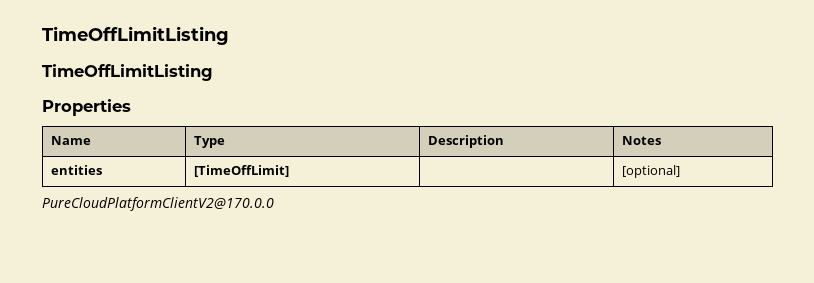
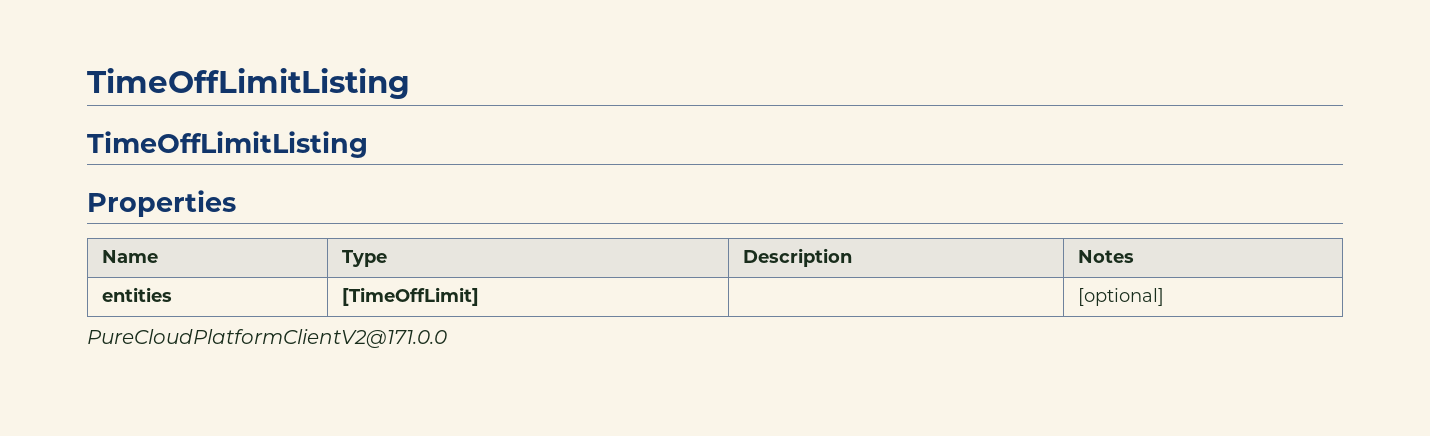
[42,197,274,211] PureCloudPlatformClientV2@170.0.0 -> [87,329,447,348] PureCloudPlatformClientV2@171.0.0

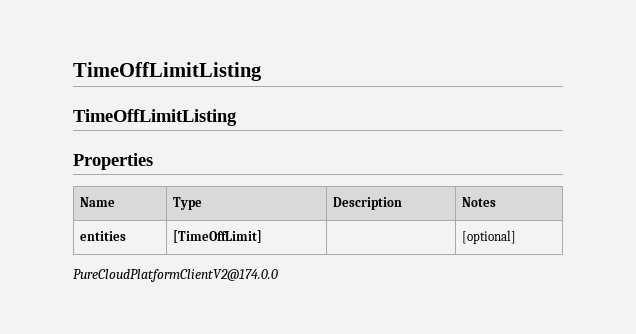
[87,329,447,348] PureCloudPlatformClientV2@171.0.0 -> [73,269,278,282] PureCloudPlatformClientV2@174.0.0

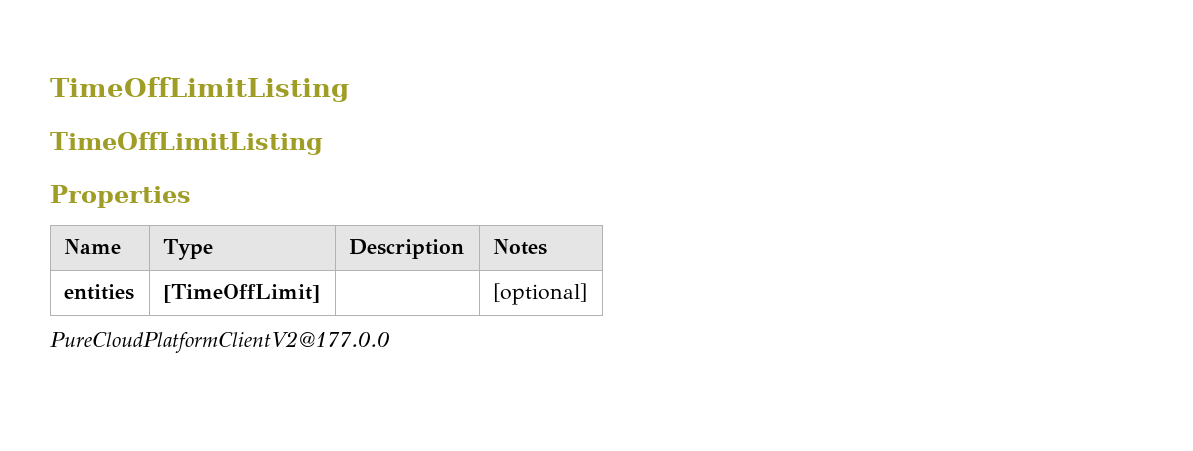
[73,269,278,282] PureCloudPlatformClientV2@174.0.0 -> [50,331,390,353] PureCloudPlatformClientV2@177.0.0

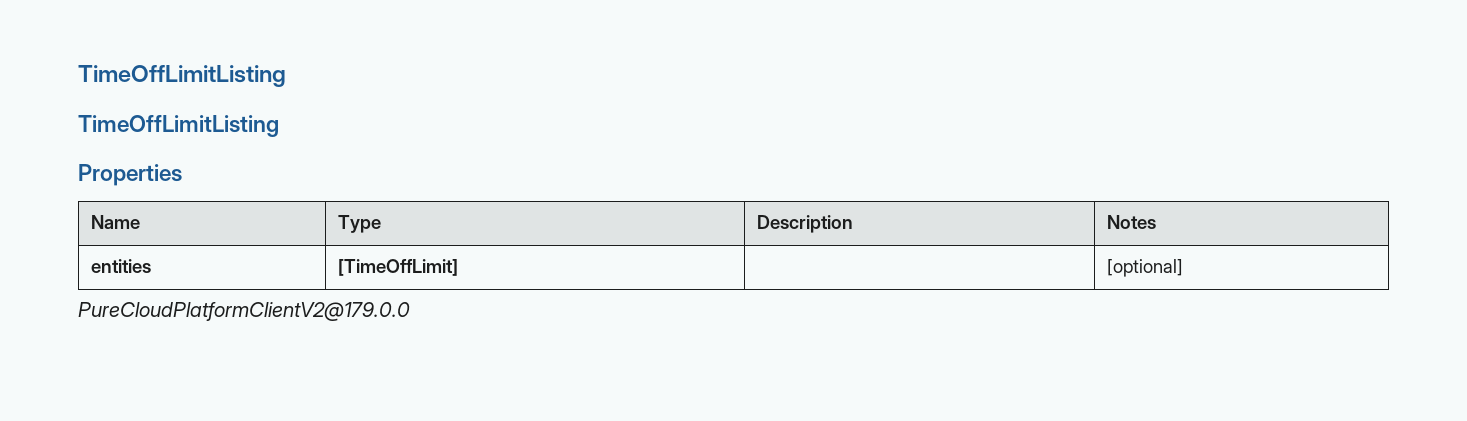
[50,331,390,353] PureCloudPlatformClientV2@177.0.0 -> [78,302,410,321] PureCloudPlatformClientV2@179.0.0

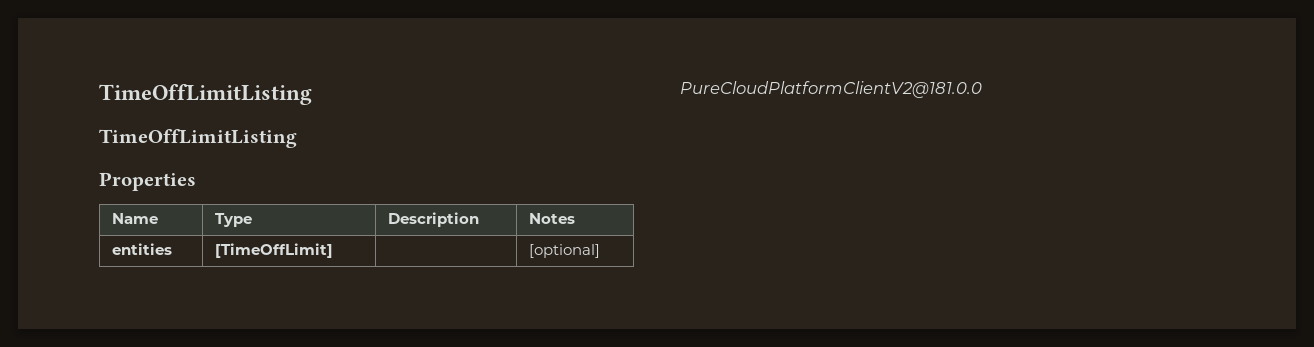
[78,302,410,321] PureCloudPlatformClientV2@179.0.0 -> [680,81,982,98] PureCloudPlatformClientV2@181.0.0

